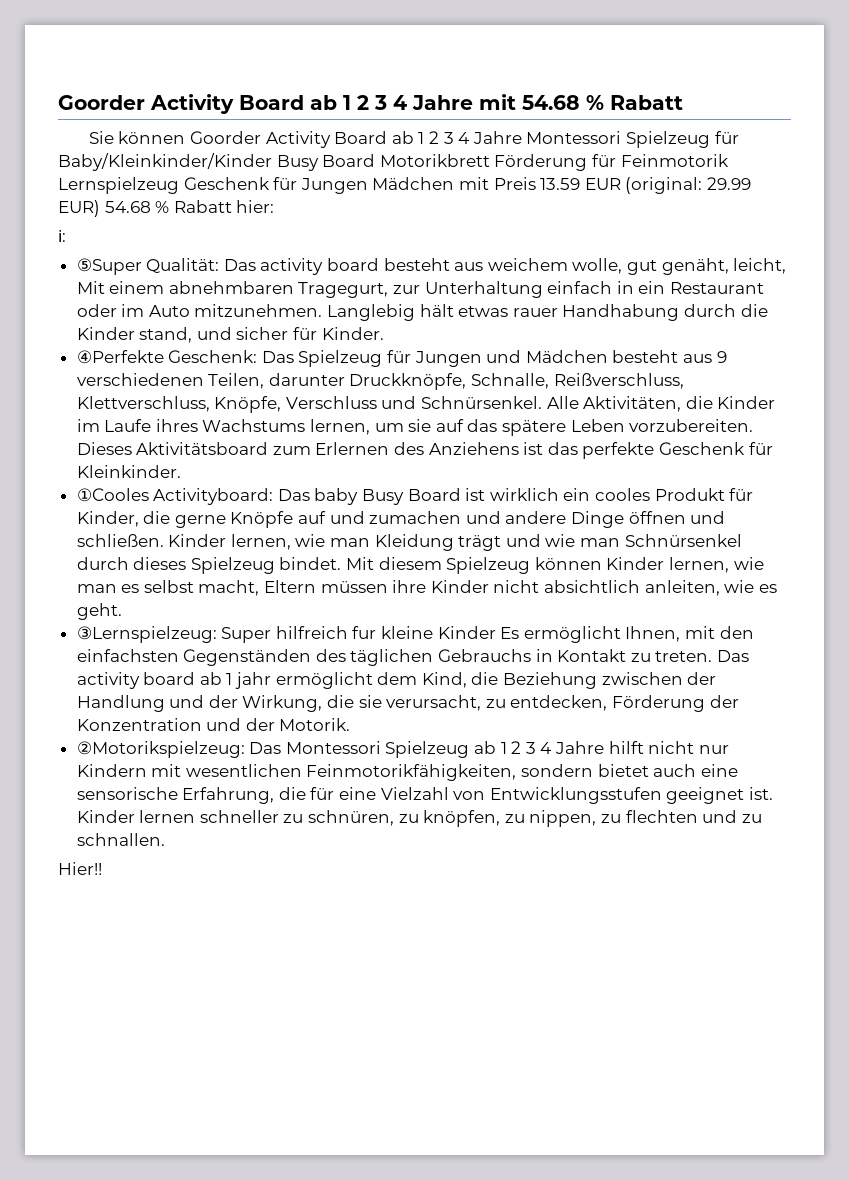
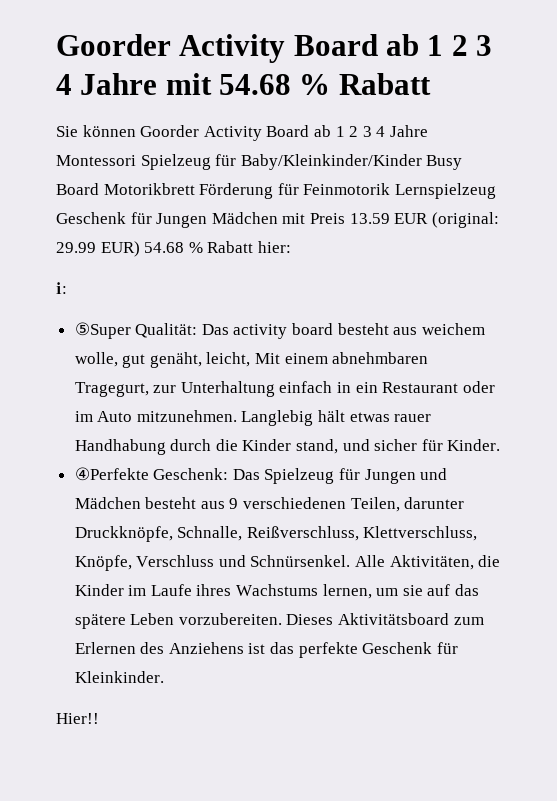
[76,488,754,505] [76,511,726,528] [76,534,742,551] [76,557,764,574] [76,580,777,596] [76,603,122,620] [76,626,754,643] [76,649,750,666] [76,672,717,689] [76,695,739,712] [76,718,351,731] [76,741,729,758] [76,764,738,781] [76,787,774,804] [76,810,762,827] [76,833,165,846] // ①Cooles Activityboard: Das baby Busy Board ist wirklich ein cooles Produkt für Kinder, die gerne Knöpfe auf und zumachen und andere Dinge öffnen und schließen. Kinder lernen, wie man Kleidung trägt und wie man Schnürsenkel durch dieses Spielzeug bindet. Mit diesem Spielzeug können Kinder lernen, wie man es selbst macht, Eltern müssen ihre Kinder nicht absichtlich anleiten, wie es geht. // ③Lernspielzeug: Super hilfreich fur kleine Kinder Es ermöglicht Ihnen, mit den einfachsten Gegenständen des täglichen Gebrauchs in Kontakt zu treten. Das activity board ab 1 jahr ermöglicht dem Kind, die Beziehung zwischen der Handlung und der Wirkung, die sie verursacht, zu entdecken, Förderung der Konzentration und der Motorik. // ②Motorikspielzeug: Das Montessori Spielzeug ab 1 2 3 4 Jahre hilft nicht nur Kindern mit wesentlichen Feinmotorikfähigkeiten, sondern bietet auch eine sensorische Erfahrung, die für eine Vielzahl von Entwicklungsstufen geeignet ist. Kinder lernen schneller zu schnüren, zu knöpfen, zu nippen, zu flechten und zu schnallen. -> (164, 677) none

